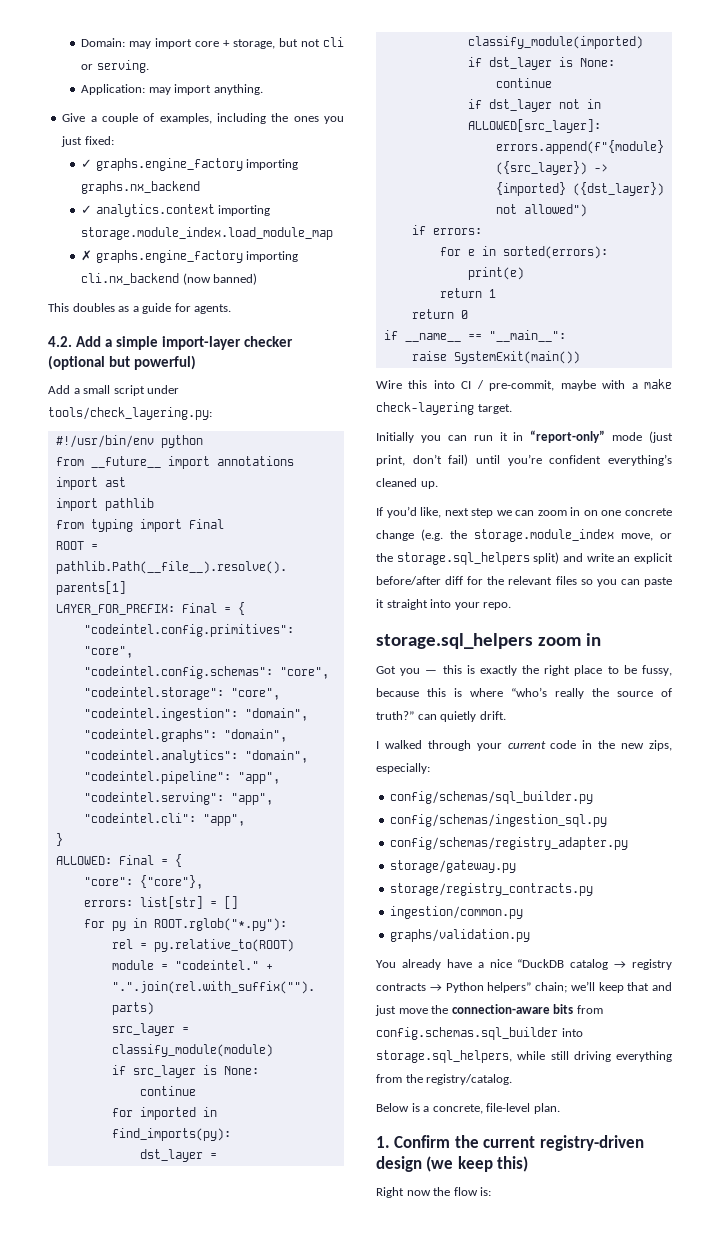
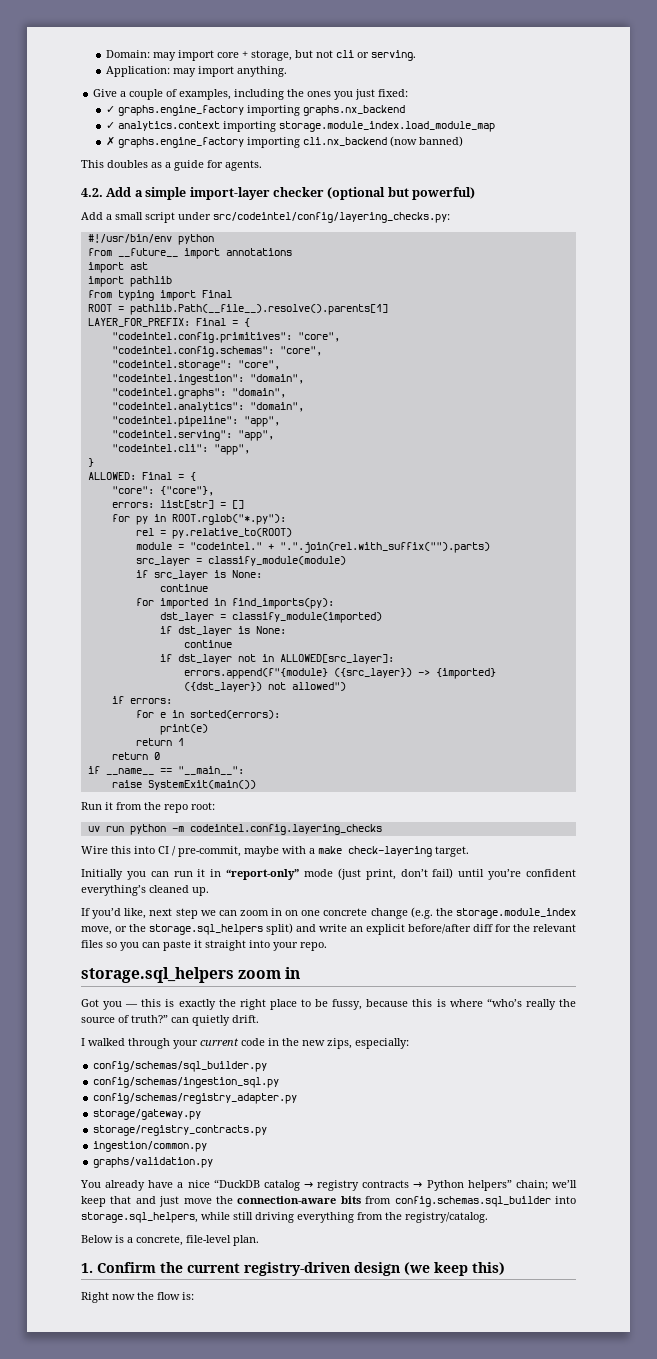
[48,407,212,420] tools/check_layering.py: -> [213,212,450,223] src/codeintel/config/layering_checks.py:
(580, 357) none -> [81,802,215,813] [87,824,382,835] // Run it from the repo root: // uv run python -m codeintel.config.layering_checks

